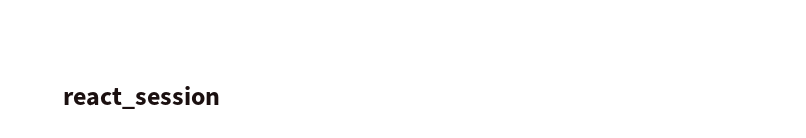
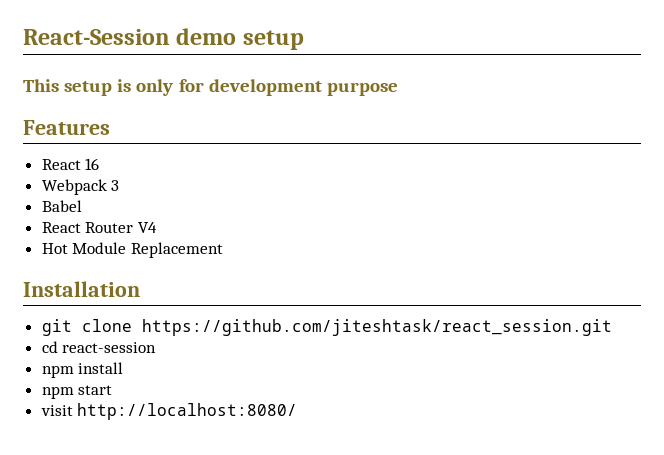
[63,86,220,109] react_session -> [23,28,304,50] [23,79,398,96] [23,120,110,135] [41,158,100,170] [41,179,120,195] [41,200,82,212] [41,222,157,233] [41,242,223,258] [23,281,140,297] [41,319,612,336] [41,341,157,353] [41,362,124,378] [41,385,113,399] [40,403,298,420] React-Session demo setup // This setup is only for development purpose // Features // React 16 // Webpack 3 // Babel // React Router V4 // Hot Module Replacement // Installation // git clone https://github.com/jiteshtask/react_session.git // cd react-session // npm install // npm start // visit http://localhost:8080/

